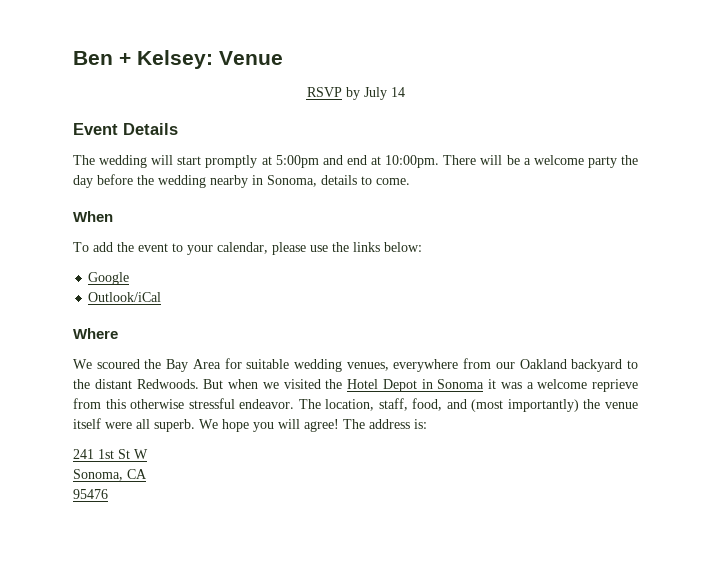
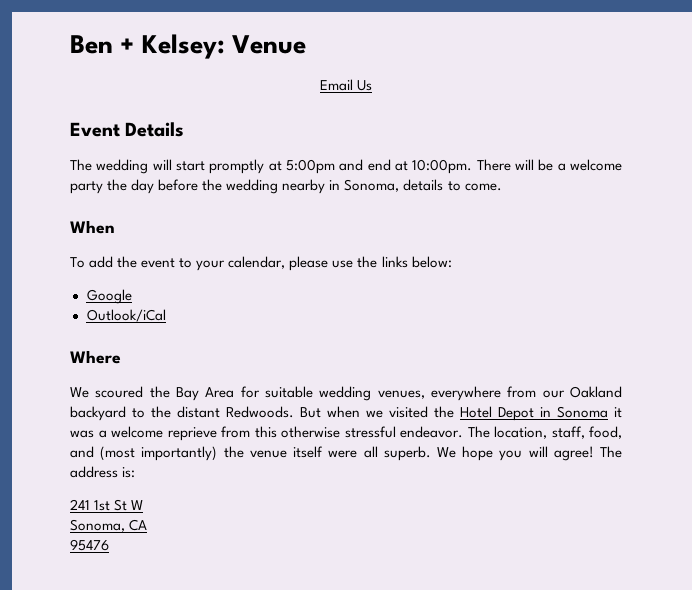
[306,87,405,100] RSVP by July 14 -> [319,79,373,91] Email Us

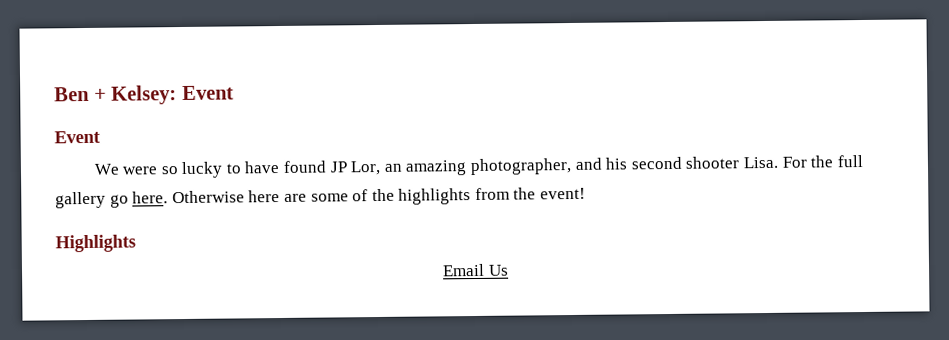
[231,35,306,54] [319,79,373,91] [70,122,185,137] [70,159,622,174] [70,179,502,194] [70,220,115,234] [70,256,452,271] [86,289,132,304] [86,309,166,322] [70,350,121,364] [70,386,622,401] [70,406,622,421] [70,426,622,441] [70,446,623,461] [70,466,136,478] [70,499,144,511] [70,519,148,532] [70,539,109,551] Venue // Email Us // Event Details // The wedding will start promptly at 5:00pm and end at 10:00pm. There will be a welcome party the day before the wedding nearby in Sonoma, details to come. // When // To add the event to your calendar, please use the links below: // Google // Outlook/iCal // Where // We scoured the Bay Area for suitable wedding venues, everywhere from our Oakland backyard to the distant Redwoods. But when we visited the Hotel Depot in Sonoma it was a welcome reprieve from this otherwise stressful endeavor. The location, staff, food, and (most importantly) the venue itself were all superb. We hope you will agree! The address is: // 241 1st St W // Sonoma, CA // 95476 -> [181,85,234,101] [54,130,101,144] [93,155,863,179] [55,187,587,209] [55,234,136,253] [442,263,509,277] Event // Event // We were so lucky to have found JP Lor, an amazing photographer, and his second shooter Lisa. For the full gallery go here. Otherwise here are some of the highlights from the event! // Highlights // Email Us

